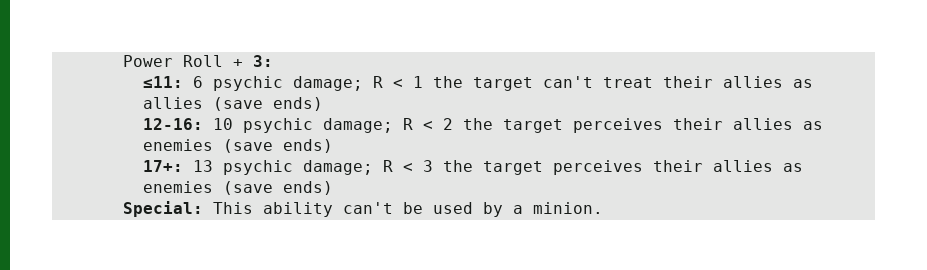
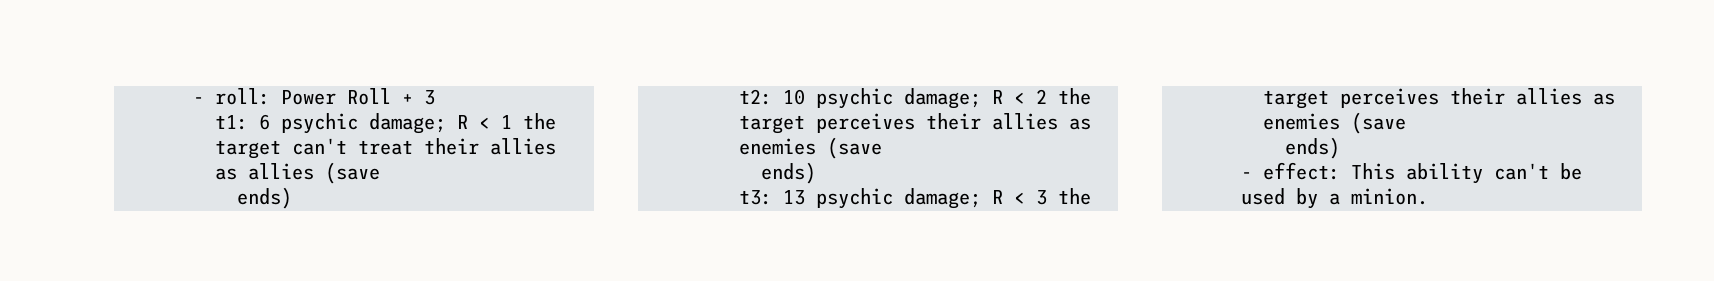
(122, 61) none -> [192,88,270,105] - roll:
[252,55,273,67] [142,76,183,88] 3: // ≤11: -> [423,90,435,105] [214,115,248,130] 3 // t1:
[272,97,323,111] [142,118,203,130] ends) // 12-16: -> [236,187,292,209] [738,89,772,105] // ends) // t2:
[282,139,333,153] [142,160,183,172] ends) // 17+: -> [760,162,816,184] [738,190,772,205] // ends) // t3:
[282,181,333,195] [122,201,203,217] ends) // Special: -> [1284,137,1340,159] [1240,162,1340,180] // ends) // - effect:

